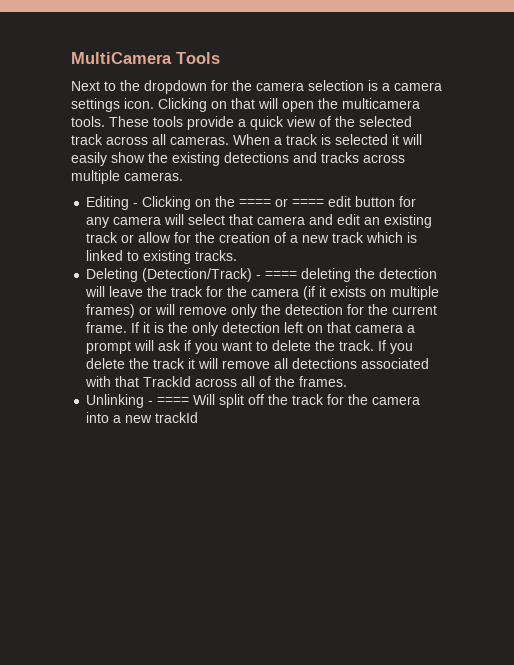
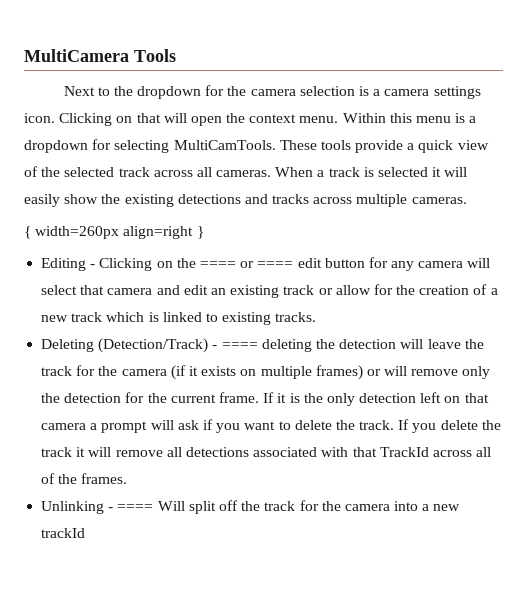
[342,98,420,109] [71,116,105,127] multicamera tools. -> [249,113,477,123] [24,139,276,153] context menu. Within this menu is a dropdown for selecting MultiCamTools.
(183, 176) none -> [24,226,204,239] // { width=260px align=right }

